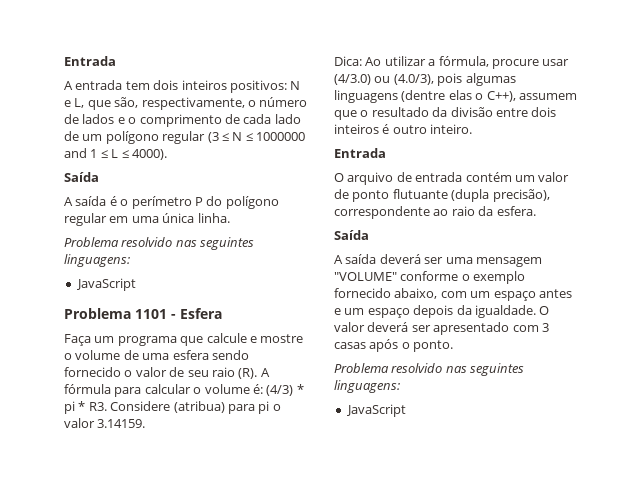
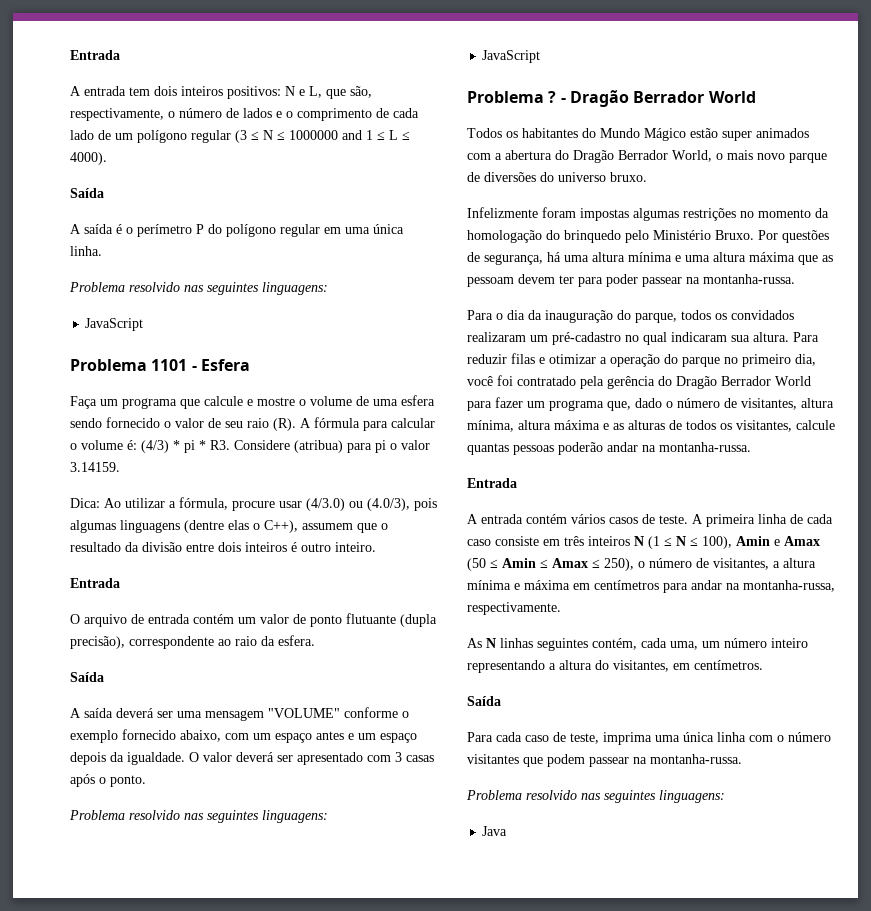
(406, 410) none -> [467,90,756,107] [467,128,809,141] [467,150,827,163] [467,172,647,182] [467,207,829,221] [467,230,829,243] [467,252,833,265] [467,274,795,287] [467,310,794,323] [467,332,819,345] [467,353,816,367] [467,375,811,389] [467,397,834,411] [467,420,835,432] [467,442,751,455] [467,478,517,488] [467,514,833,527] [467,536,820,549] [467,558,816,571] [467,580,835,593] [467,602,561,615] [467,638,808,651] [467,660,763,673] [467,696,501,706] [467,732,831,745] [467,754,742,767] [466,790,725,803] [482,826,508,836] // Problema ? - Dragão Berrador World // Todos os habitantes do Mundo Mágico estão super animados com a abertura do Dragão Berrador World, o mais novo parque de diversões do universo bruxo. // Infelizmente foram impostas algumas restrições no momento da homologação do brinquedo pelo Ministério Bruxo. Por questões de segurança, há uma altura mínima e uma altura máxima que as pessoam devem ter para poder passear na montanha-russa. // Para o dia da inauguração do parque, todos os convidados realizaram um pré-cadastro no qual indicaram sua altura. Para reduzir filas e otimizar a operação do parque no primeiro dia, você foi contratado pela gerência do Dragão Berrador World para fazer um programa que, dado o número de visitantes, altura mínima, altura máxima e as alturas de todos os visitantes, calcule quantas pessoas poderão andar na montanha-russa. // Entrada // A entrada contém vários casos de teste. A primeira linha de cada caso consiste em três inteiros N (1 ≤ N ≤ 100), Amin e Amax (50 ≤ Amin ≤ Amax ≤ 250), o número de visitantes, a altura mínima e máxima em centímetros para andar na montanha-russa, respectivamente. // As N linhas seguintes contém, cada uma, um número inteiro representando a altura do visitantes, em centímetros. // Saída // Para cada caso de teste, imprima uma única linha com o número visitantes que podem passear na montanha-russa. // Problema resolvido nas seguintes linguagens: // Java

